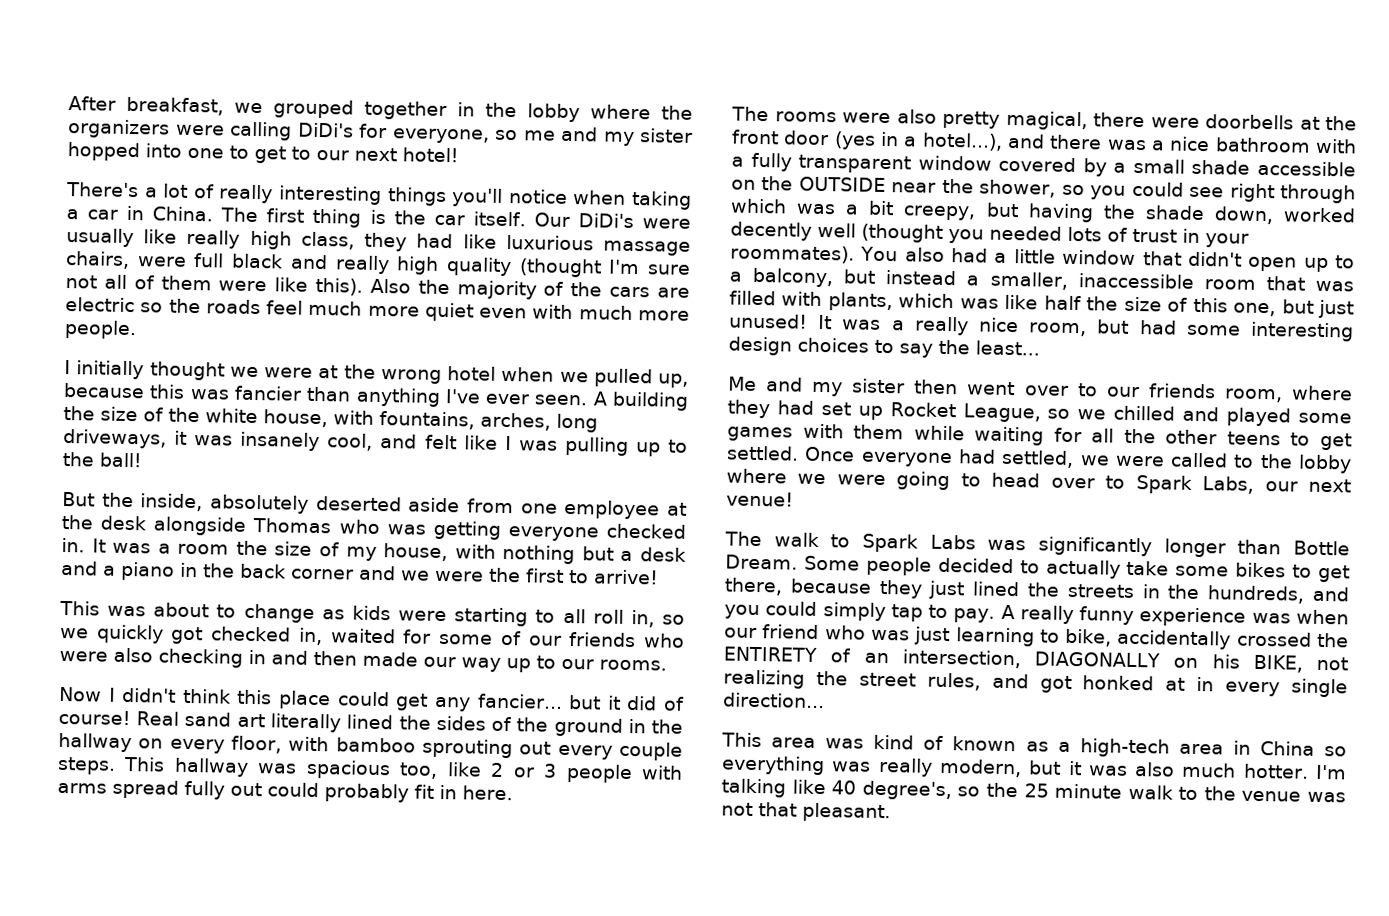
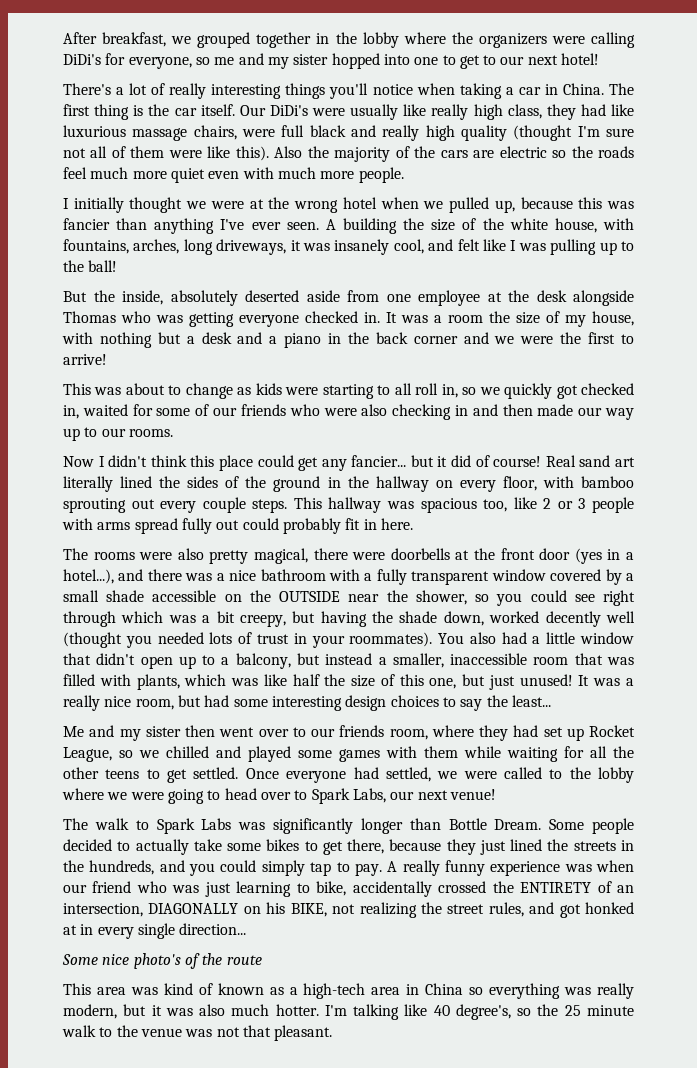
(825, 700) none -> [62,953,262,969] // Some nice photo's of the route

